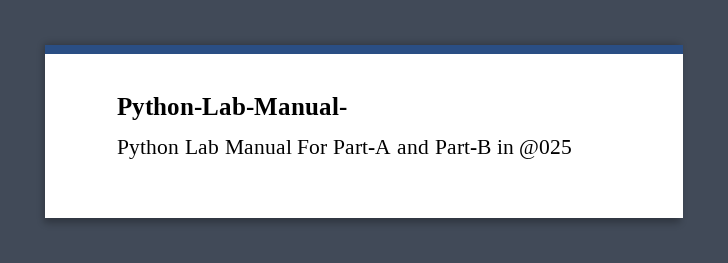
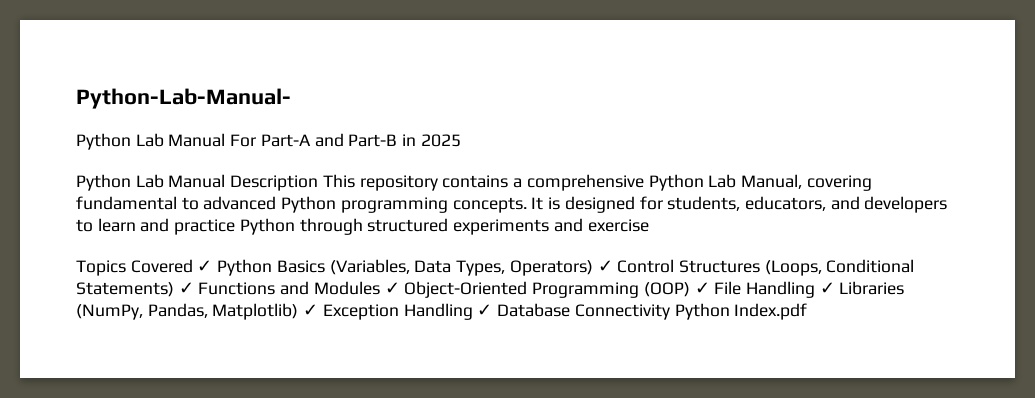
[519,140,573,159] @025 -> [420,134,461,147] [76,174,872,191] [76,196,948,213] [76,218,649,235] [76,259,915,276] [76,281,905,298] [76,303,808,320] 2025 // Python Lab Manual Description This repository contains a comprehensive Python Lab Manual, covering fundamental to advanced Python programming concepts. It is designed for students, educators, and developers to learn and practice Python through structured experiments and exercise // Topics Covered ✓ Python Basics (Variables, Data Types, Operators) ✓ Control Structures (Loops, Conditional Statements) ✓ Functions and Modules ✓ Object-Oriented Programming (OOP) ✓ File Handling ✓ Libraries (NumPy, Pandas, Matplotlib) ✓ Exception Handling ✓ Database Connectivity Python Index.pdf

